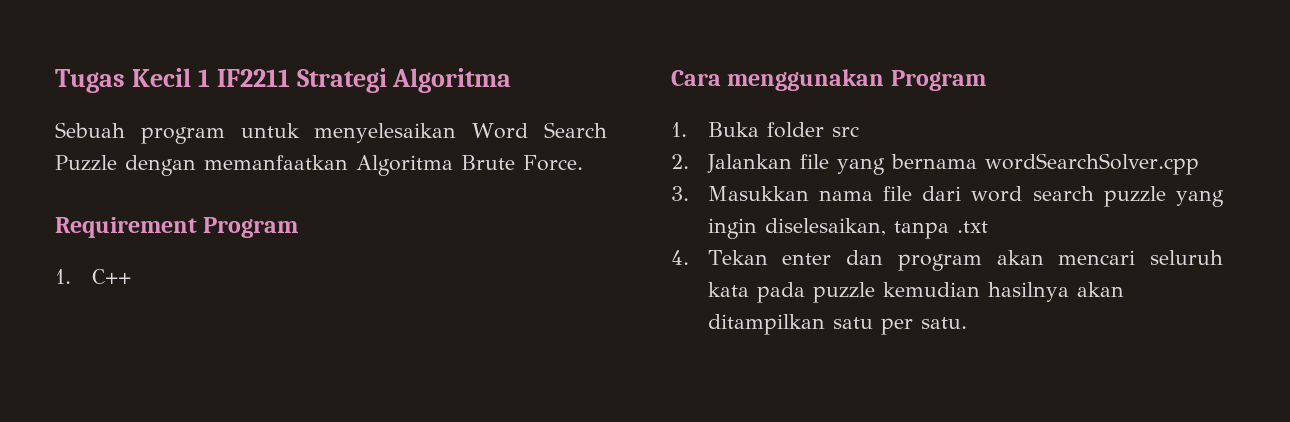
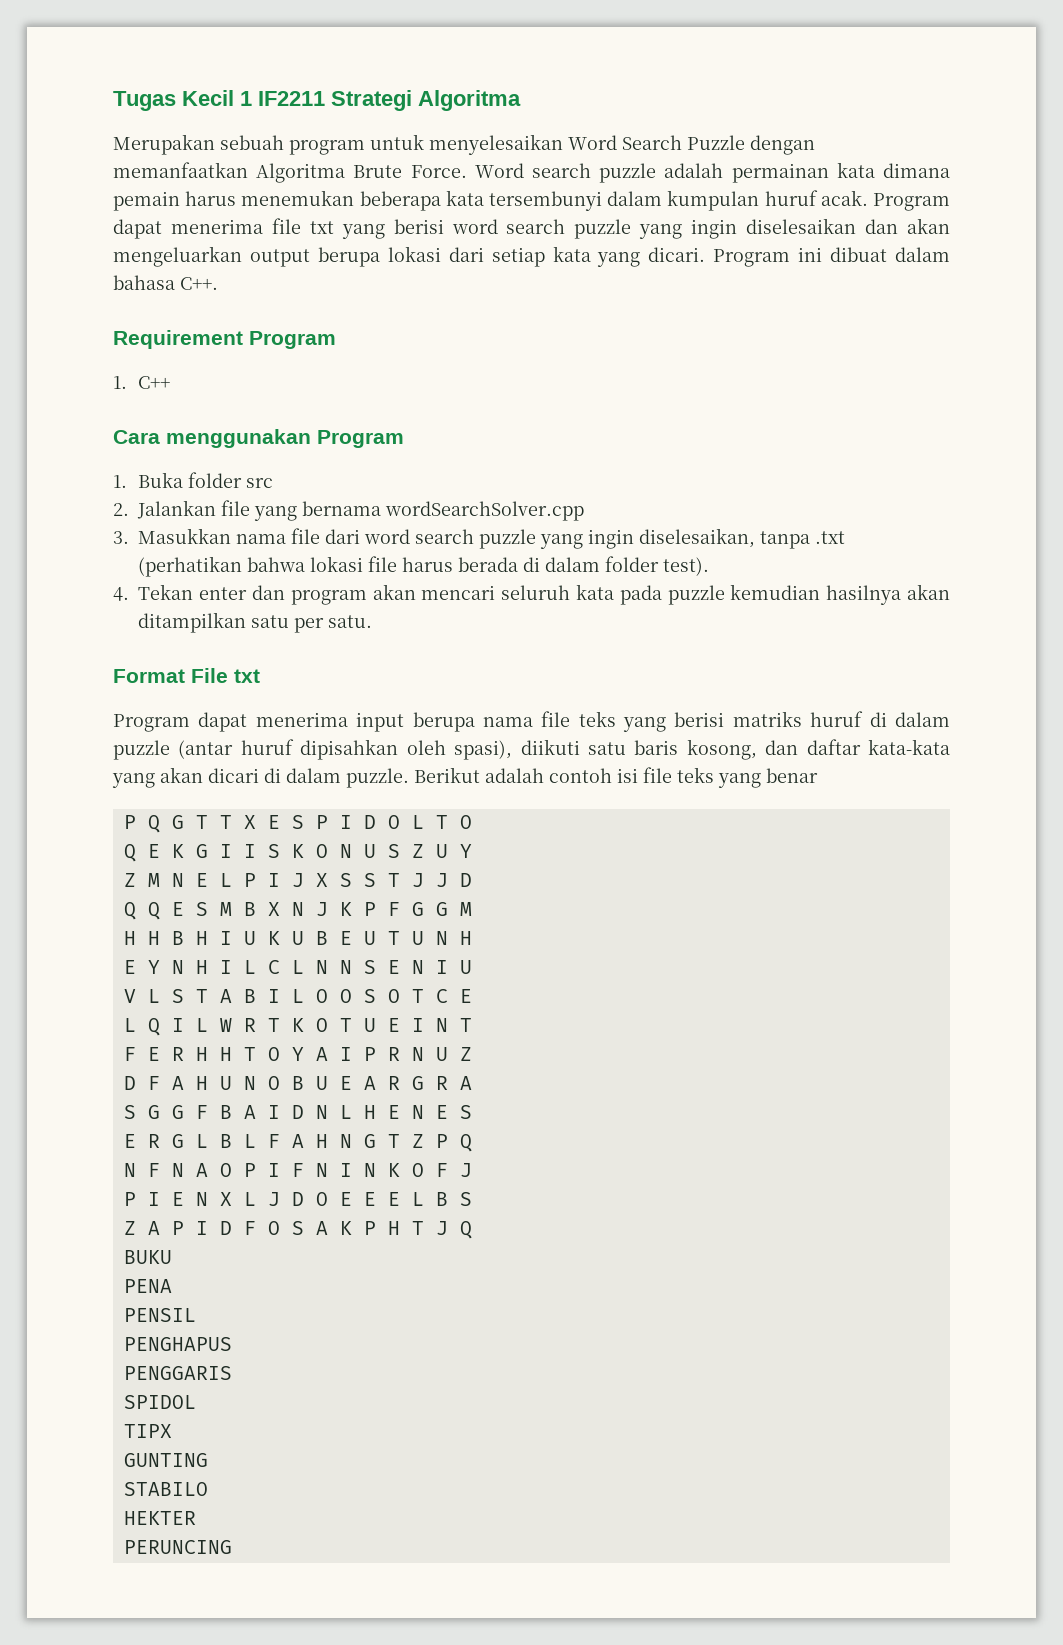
[55,122,125,138] Sebuah -> [113,134,284,155] Merupakan sebuah
(583, 163) none -> [474,162,951,183] [113,190,951,211] [113,218,950,239] [113,246,950,267] [113,275,218,290] Word search puzzle adalah permainan kata dimana pemain harus menemukan beberapa kata tersembunyi dalam kumpulan huruf acak. Program dapat menerima file txt yang berisi word search puzzle yang ingin diselesaikan dan akan mengeluarkan output berupa lokasi dari setiap kata yang dicari. Program ini dibuat dalam bahasa C++.
(988, 227) none -> [138,556,710,577] (perhatikan bahwa lokasi file harus berada di dalam folder test).
(967, 323) none -> [113,668,260,683] [113,711,950,732] [113,739,950,760] [112,767,818,788] [123,815,472,833] [123,844,472,862] [123,873,472,887] [123,902,472,920] [123,931,472,945] [123,960,472,974] [123,989,472,1003] [123,1018,472,1036] [123,1047,472,1061] [123,1076,472,1090] [123,1105,472,1119] [123,1134,472,1152] [123,1163,472,1177] [123,1192,472,1206] [123,1221,472,1239] [123,1250,172,1264] [123,1279,172,1293] [123,1308,196,1322] [123,1337,232,1351] [123,1366,232,1380] [123,1395,196,1409] [123,1424,172,1438] [123,1453,208,1467] [123,1482,208,1496] [123,1511,196,1525] [123,1540,232,1554] // Format File txt // Program dapat menerima input berupa nama file teks yang berisi matriks huruf di dalam puzzle (antar huruf dipisahkan oleh spasi), diikuti satu baris kosong, dan daftar kata-kata yang akan dicari di dalam puzzle. Berikut adalah contoh isi file teks yang benar // P Q G T T X E S P I D O L T O // Q E K G I I S K O N U S Z U Y // Z M N E L P I J X S S T J J D // Q Q E S M B X N J K P F G G M // H H B H I U K U B E U T U N H // E Y N H I L C L N N S E N I U // V L S T A B I L O O S O T C E // L Q I L W R T K O T U E I N T // F E R H H T O Y A I P R N U Z // D F A H U N O B U E A R G R A // S G G F B A I D N L H E N E S // E R G L B L F A H N G T Z P Q // N F N A O P I F N I N K O F J // P I E N X L J D O E E E L B S // Z A P I D F O S A K P H T J Q // BUKU // PENA // PENSIL // PENGHAPUS // PENGGARIS // SPIDOL // TIPX // GUNTING // STABILO // HEKTER // PERUNCING

